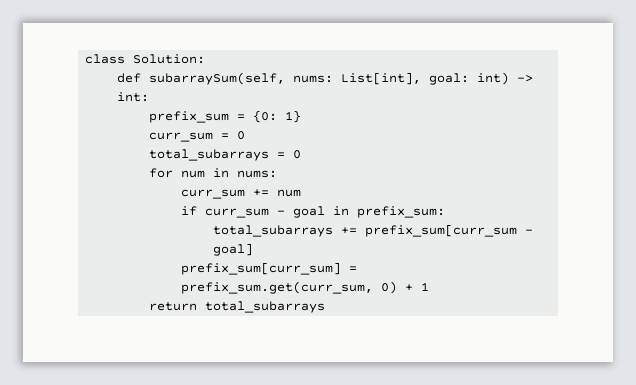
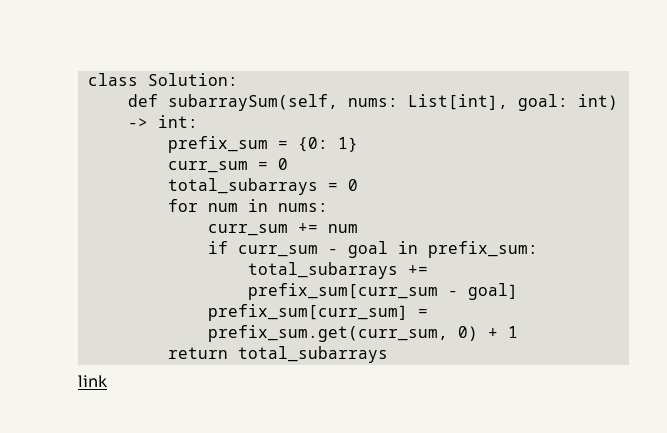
(325, 307) none -> [78,375,108,387] // link

